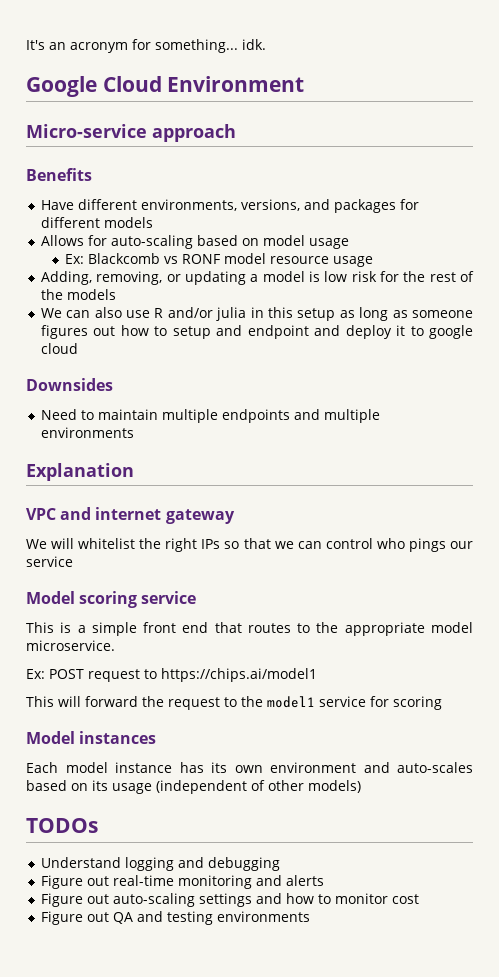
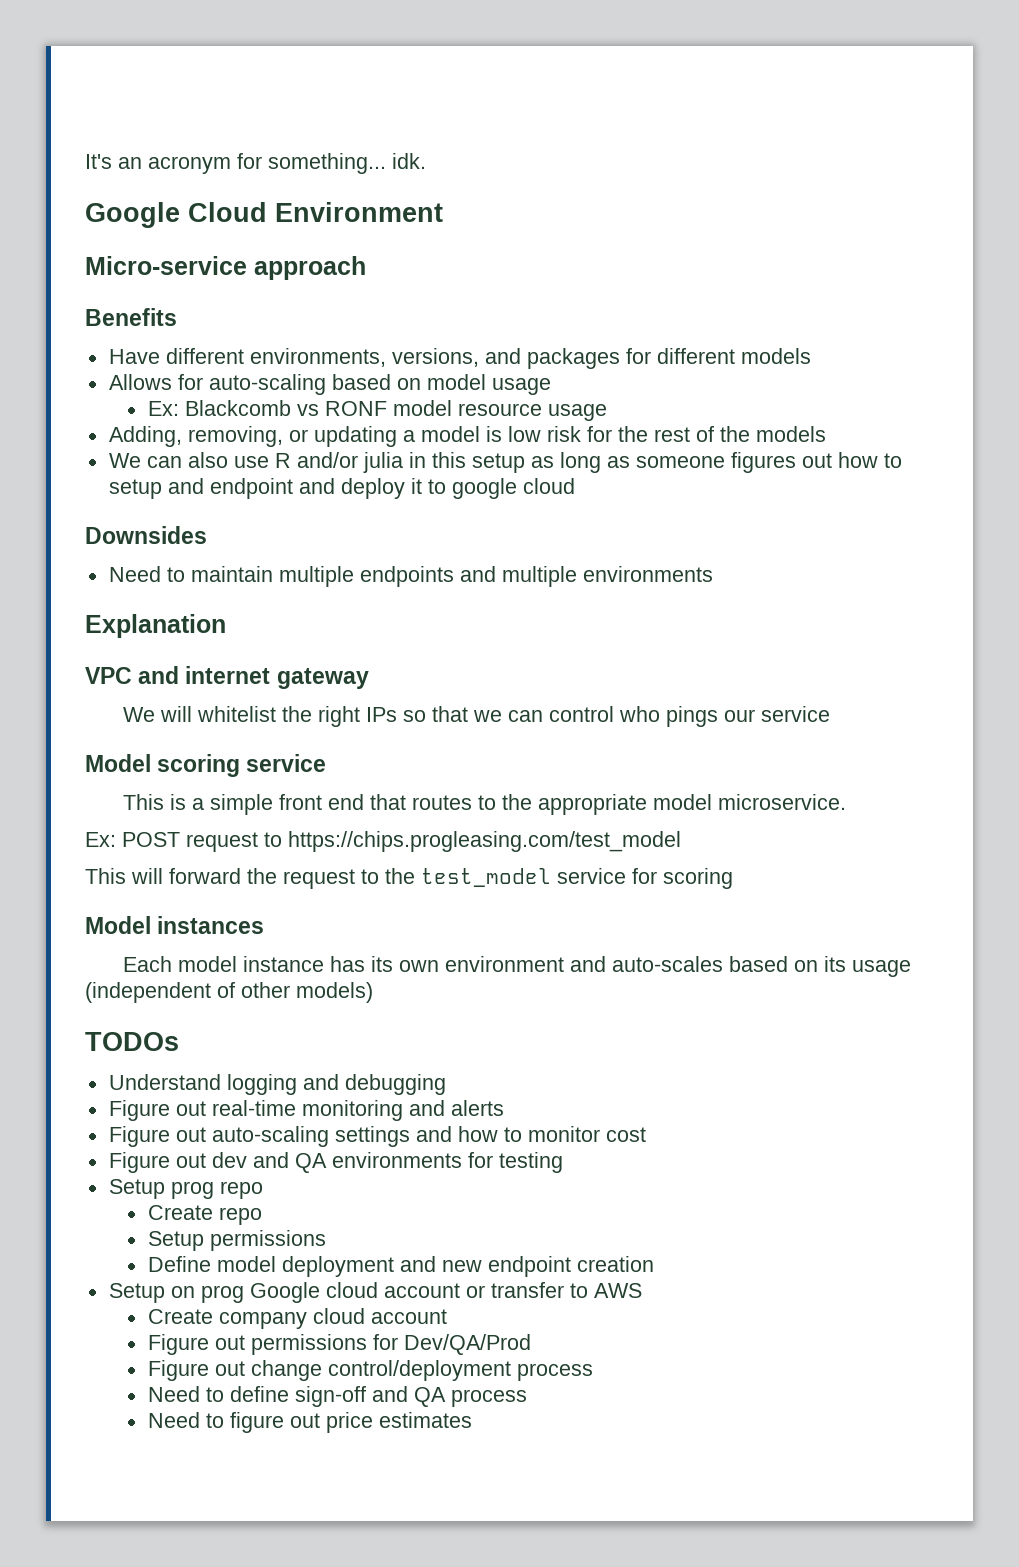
[161,668,317,682] https://chips.ai/model1 -> [288,831,681,852] https://chips.progleasing.com/test_model
[267,696,315,708] model1 -> [421,868,551,887] test_model
[112,911,310,925] QA and testing environments -> [211,1152,563,1173] [108,1179,263,1199] [147,1205,262,1225] [147,1230,326,1251] [147,1256,654,1277] [108,1282,642,1303] [147,1308,447,1329] [147,1334,531,1355] [147,1360,593,1381] [147,1386,527,1407] [147,1412,472,1433] dev and QA environments for testing // Setup prog repo // Create repo // Setup permissions // Define model deployment and new endpoint creation // Setup on prog Google cloud account or transfer to AWS // Create company cloud account // Figure out permissions for Dev/QA/Prod // Figure out change control/deployment process // Need to define sign-off and QA process // Need to figure out price estimates

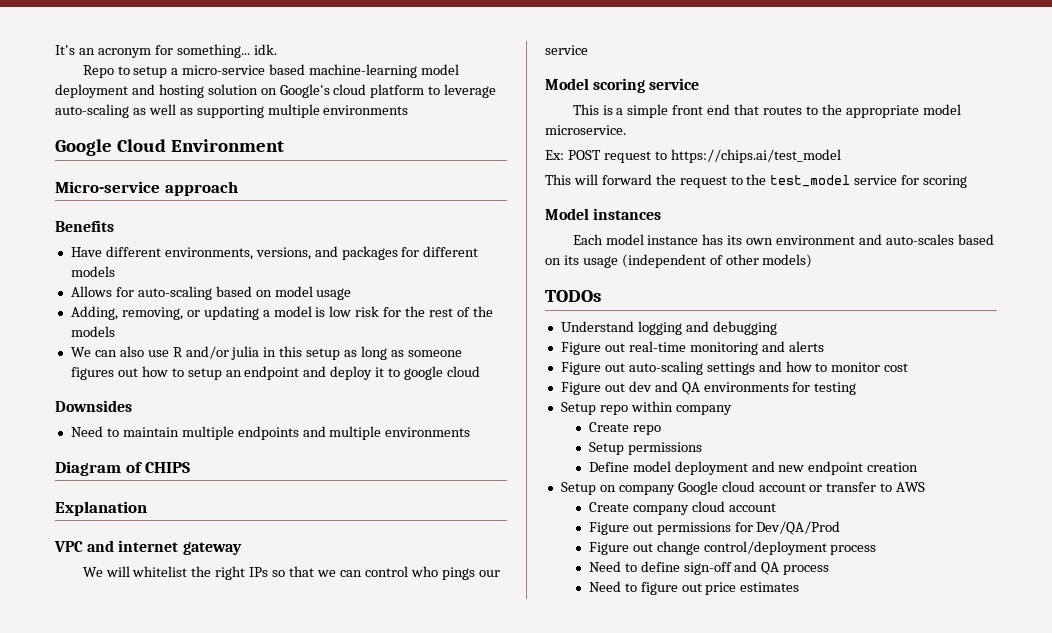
(426, 161) none -> [82,64,460,78] [55,84,497,98] [55,104,409,118] // Repo to setup a micro-service based machine-learning model deployment and hosting solution on Google's cloud platform to leverage auto-scaling as well as supporting multiple environments
[147,400,607,421] // Ex: Blackcomb vs RONF model resource usage -> (352, 294) none
[167,478,204,494] and -> [225,370,242,377] an
(713, 574) none -> [55,461,191,476] // Diagram of CHIPS
[288,831,681,852] https://chips.progleasing.com/test_model -> [670,149,841,163] https://chips.ai/test_model
[170,1181,263,1199] prog repo -> [599,401,732,415] repo within company
[200,1285,244,1303] prog -> [618,485,675,495] company

